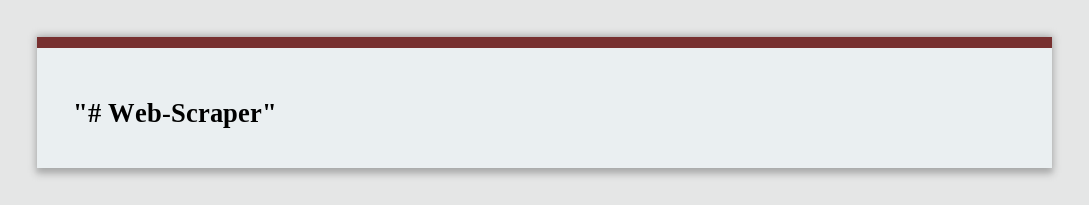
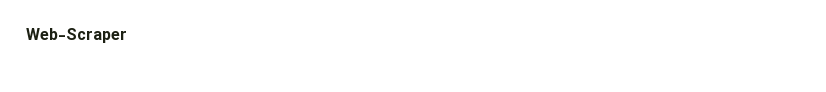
[73,103,278,128] "# Web-Scraper" -> [26,28,127,43] Web-Scraper

